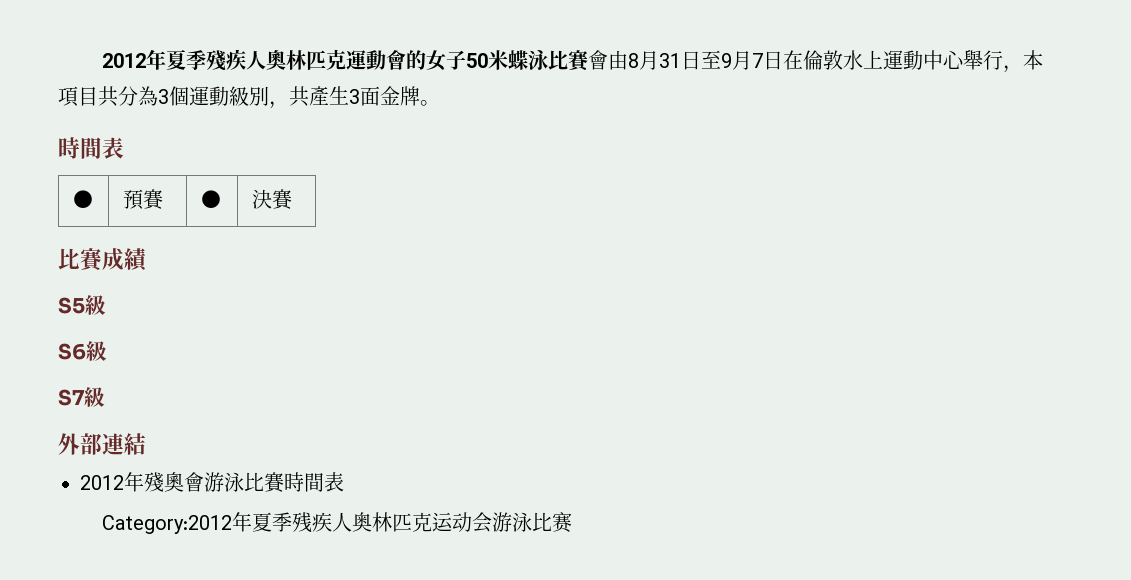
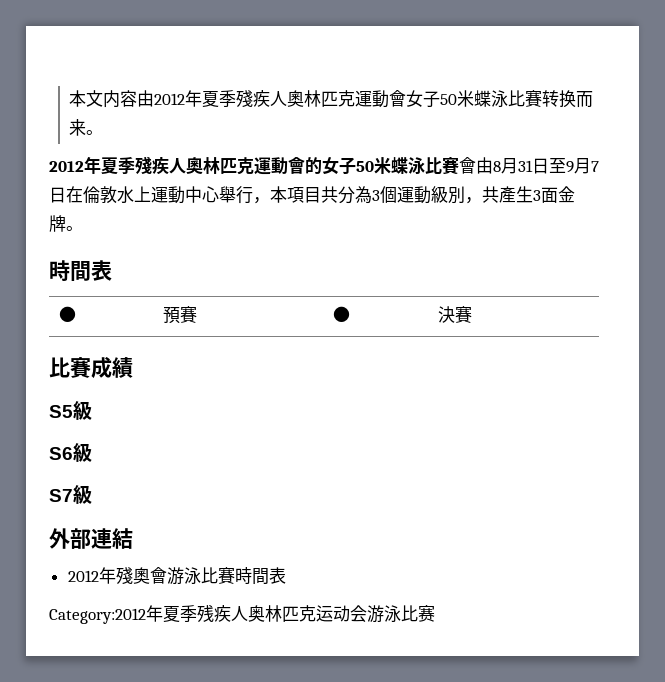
(101, 60) none -> [69,90,594,108] [69,119,104,136] 本文内容由2012年夏季殘疾人奧林匹克運動會女子50米蝶泳比賽转换而来。 //

